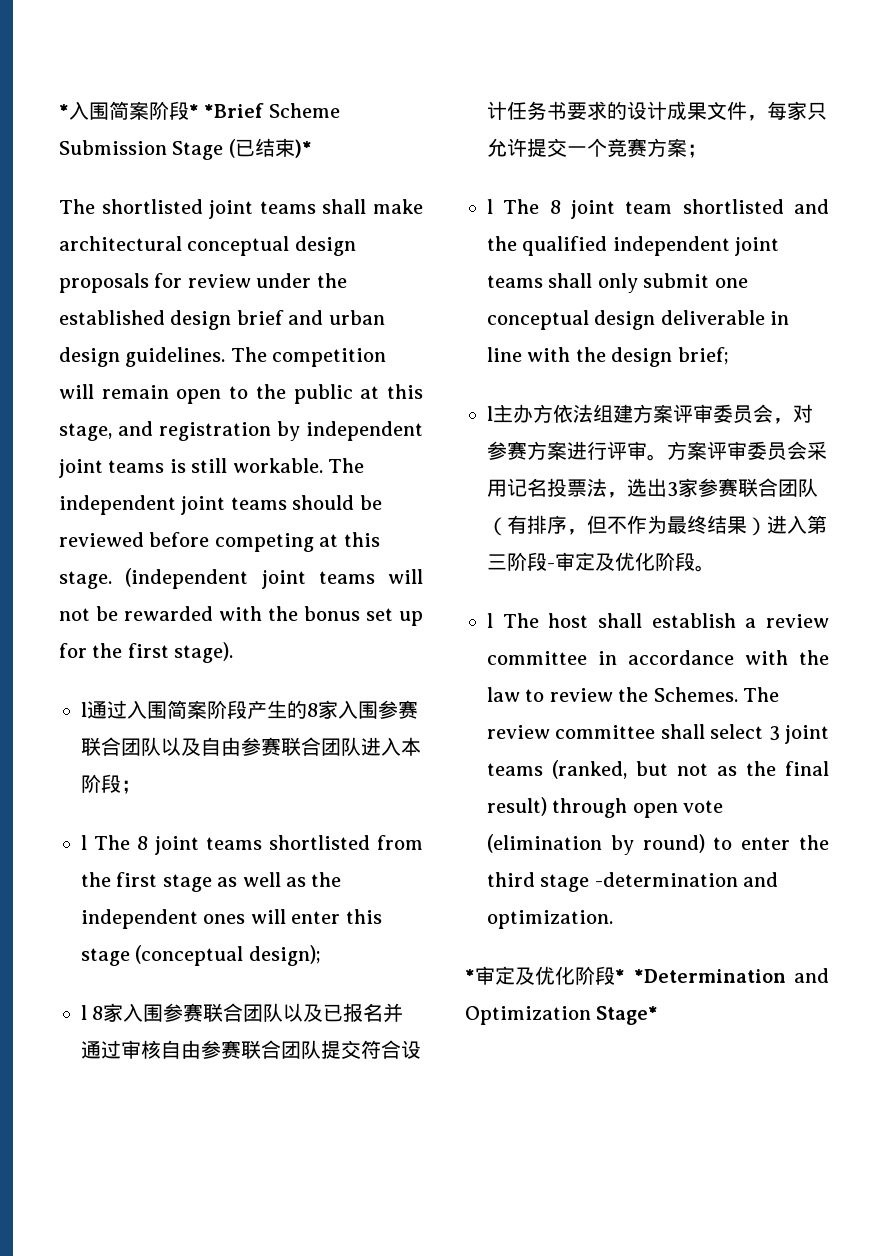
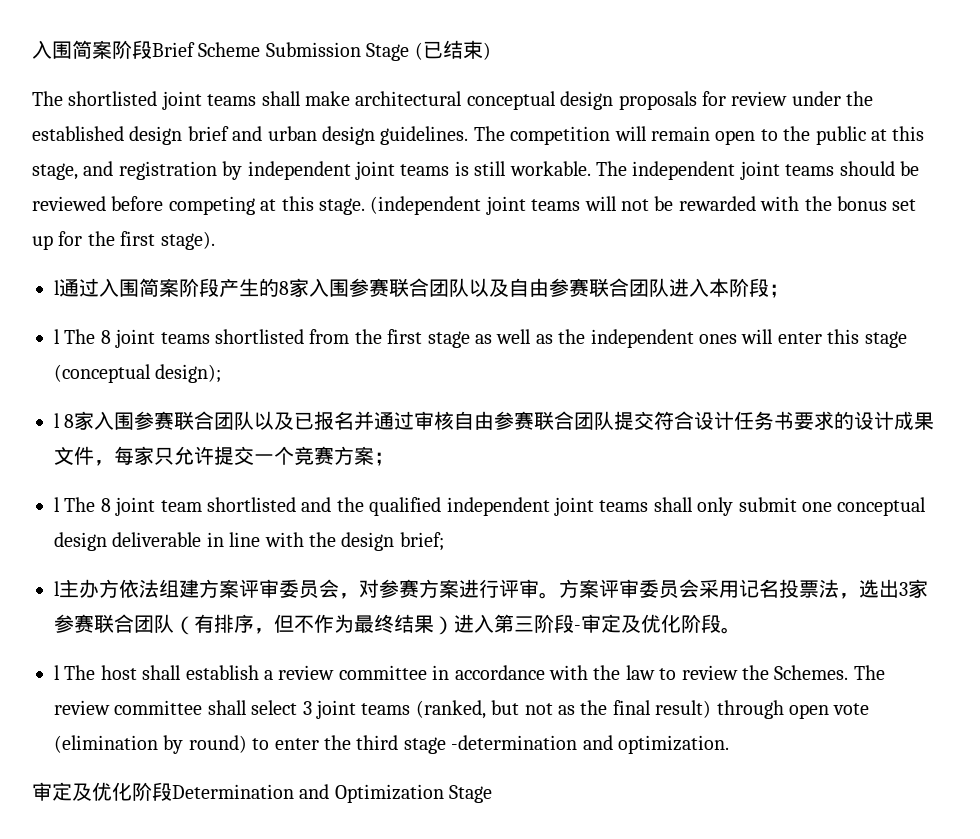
[59,101,265,120] *入围简案阶段* *Brief -> [32,40,195,59] 入围简案阶段Brief
[294,139,312,158] )* -> [482,42,491,60] )
[465,966,786,985] *审定及优化阶段* *Determination -> [32,782,294,801] 审定及优化阶段Determination
[596,1006,659,1025] Stage* -> [449,785,493,803] Stage

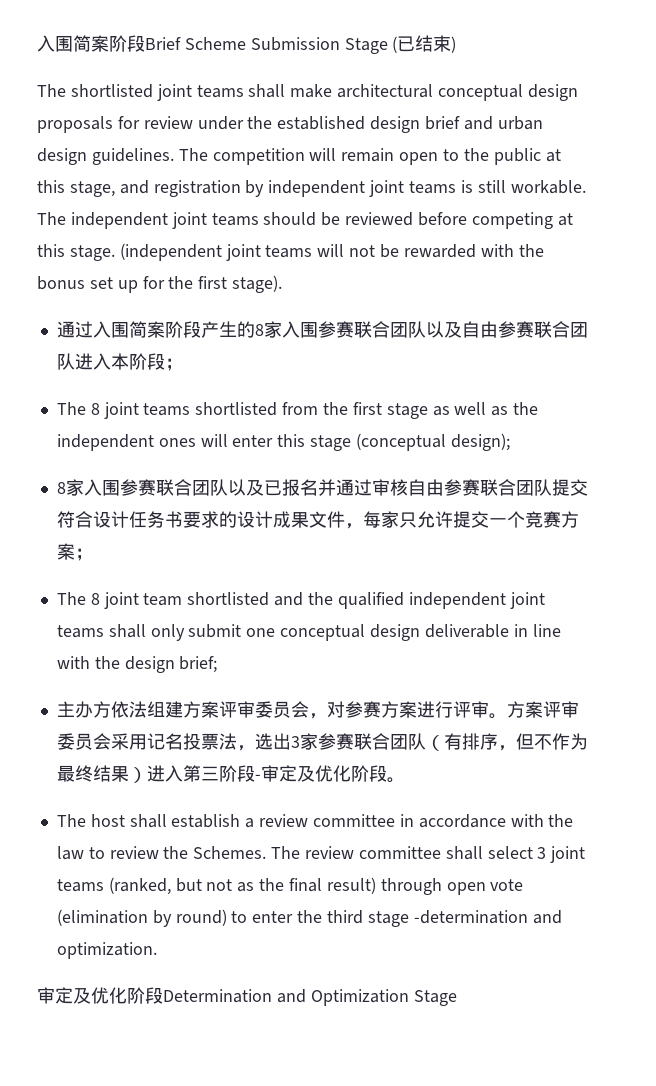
[54,280,60,295] l -> (283, 284) none
[54,329,60,344] l -> (183, 364) none
[54,413,60,428] l -> (510, 442) none
[54,497,60,512] l -> (93, 554) none
[54,581,60,596] l -> (218, 664) none
[54,665,60,680] l -> (405, 780) none

